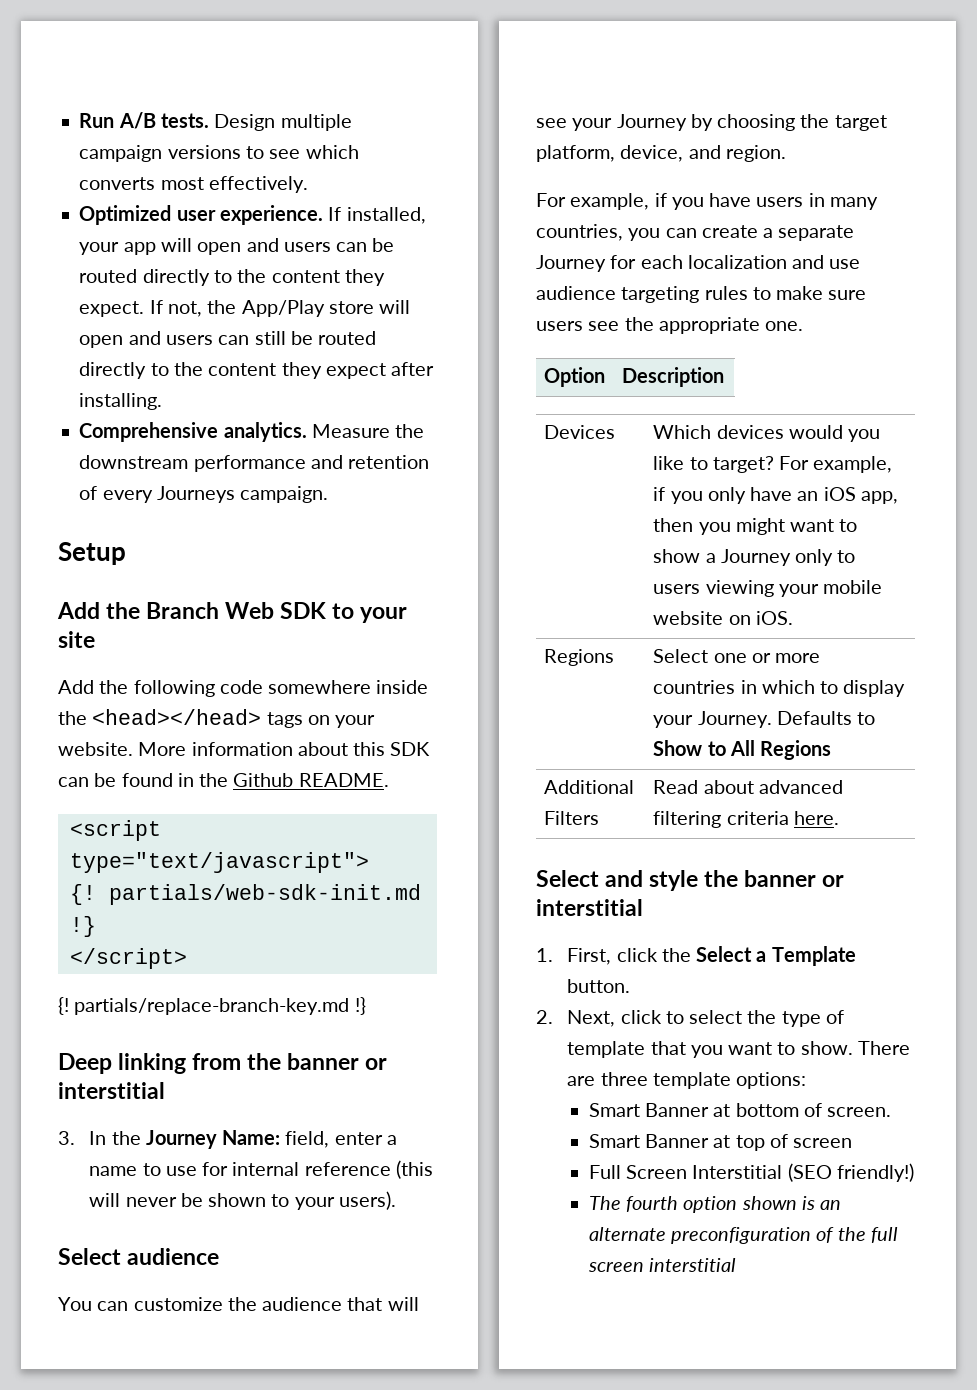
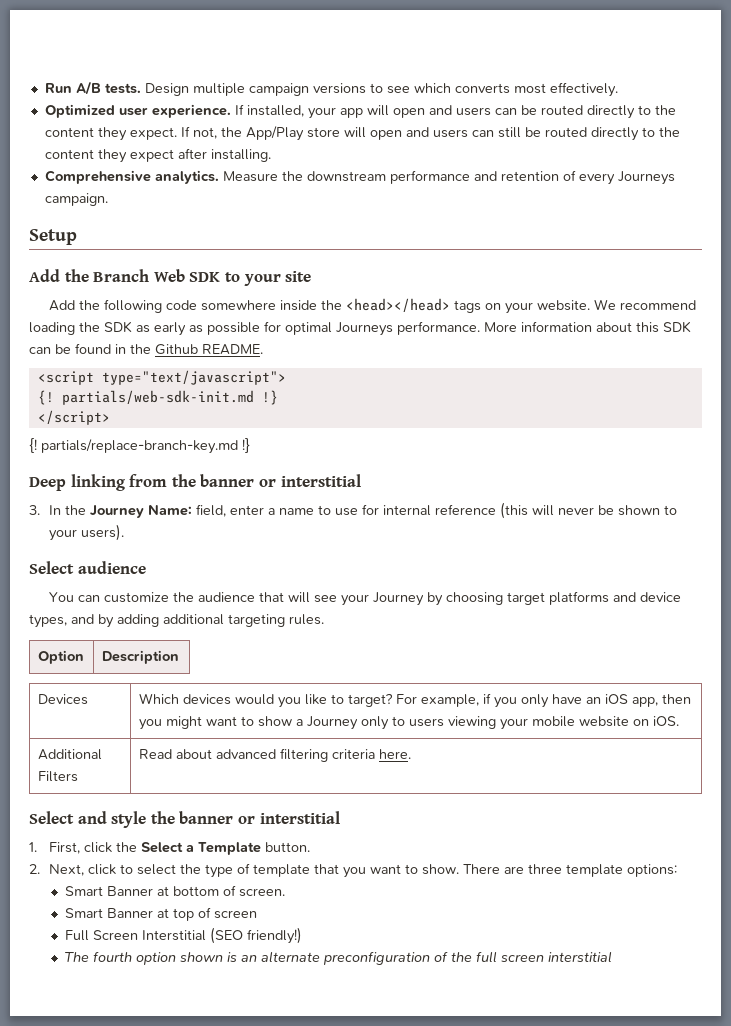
(133, 749) none -> [593,299,696,310] [29,321,480,336] We recommend loading the SDK as early as possible for optimal Journeys performance.
[800,114,887,131] [536,145,786,162] [536,193,878,210] [536,224,855,241] [536,255,861,272] [536,286,867,303] [536,317,804,334] the target platform, device, and region. // For example, if you have users in many countries, you can create a separate Journey for each localization and use audience targeting rules to make sure users see the appropriate one. -> [506,591,681,605] [29,614,324,628] target platforms and device types, and by adding additional targeting rules.
[544,649,615,666] [653,649,821,663] [653,680,906,697] [653,711,876,728] [653,740,832,760] // Regions | Select one or more countries in which to display your Journey. Defaults to Show to All Regions -> (679, 721) none

